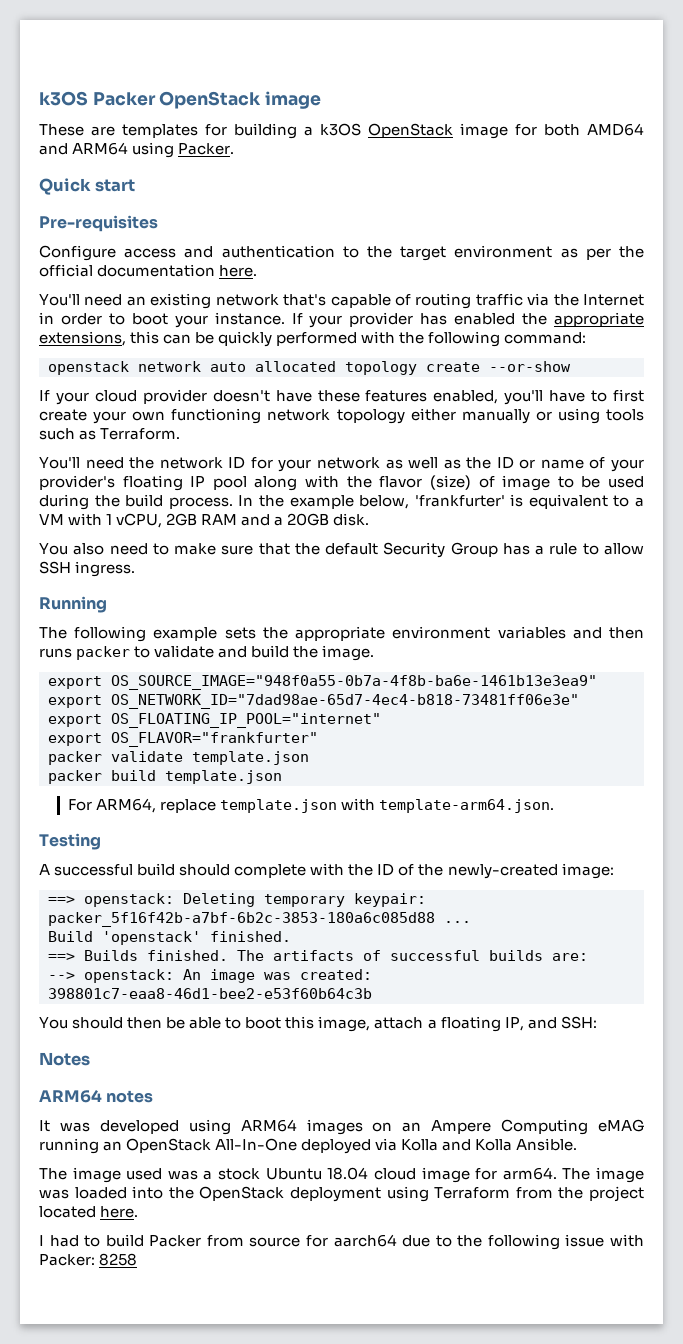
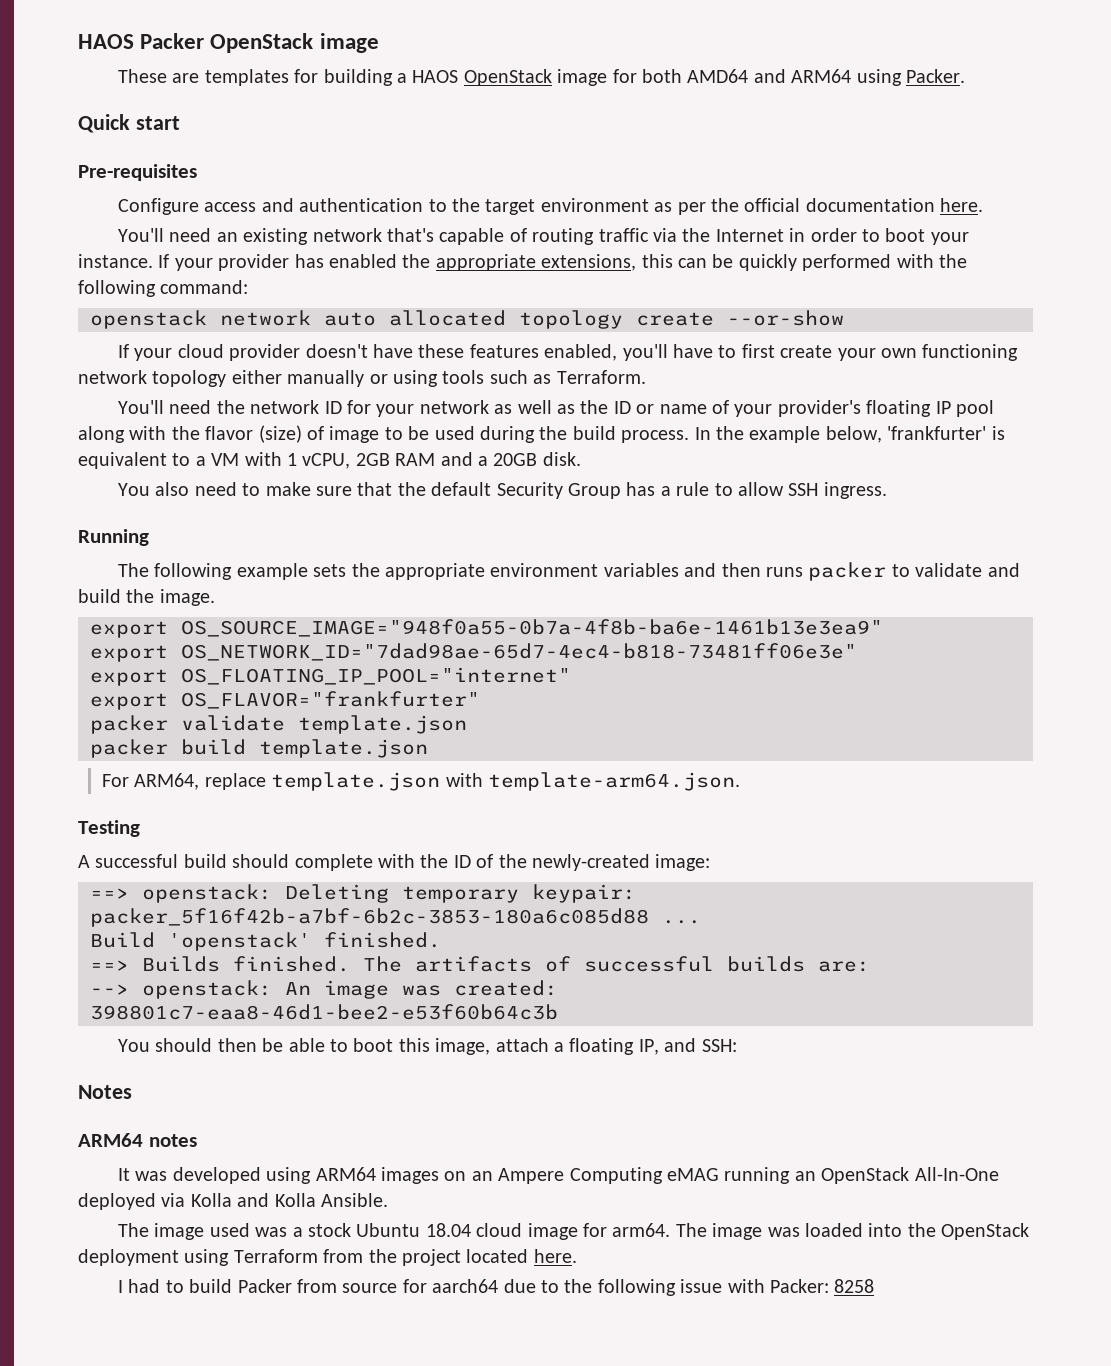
[39,91,88,106] k3OS -> [78,34,134,49] HAOS
[320,123,361,136] k3OS -> [412,70,459,83] HAOS

